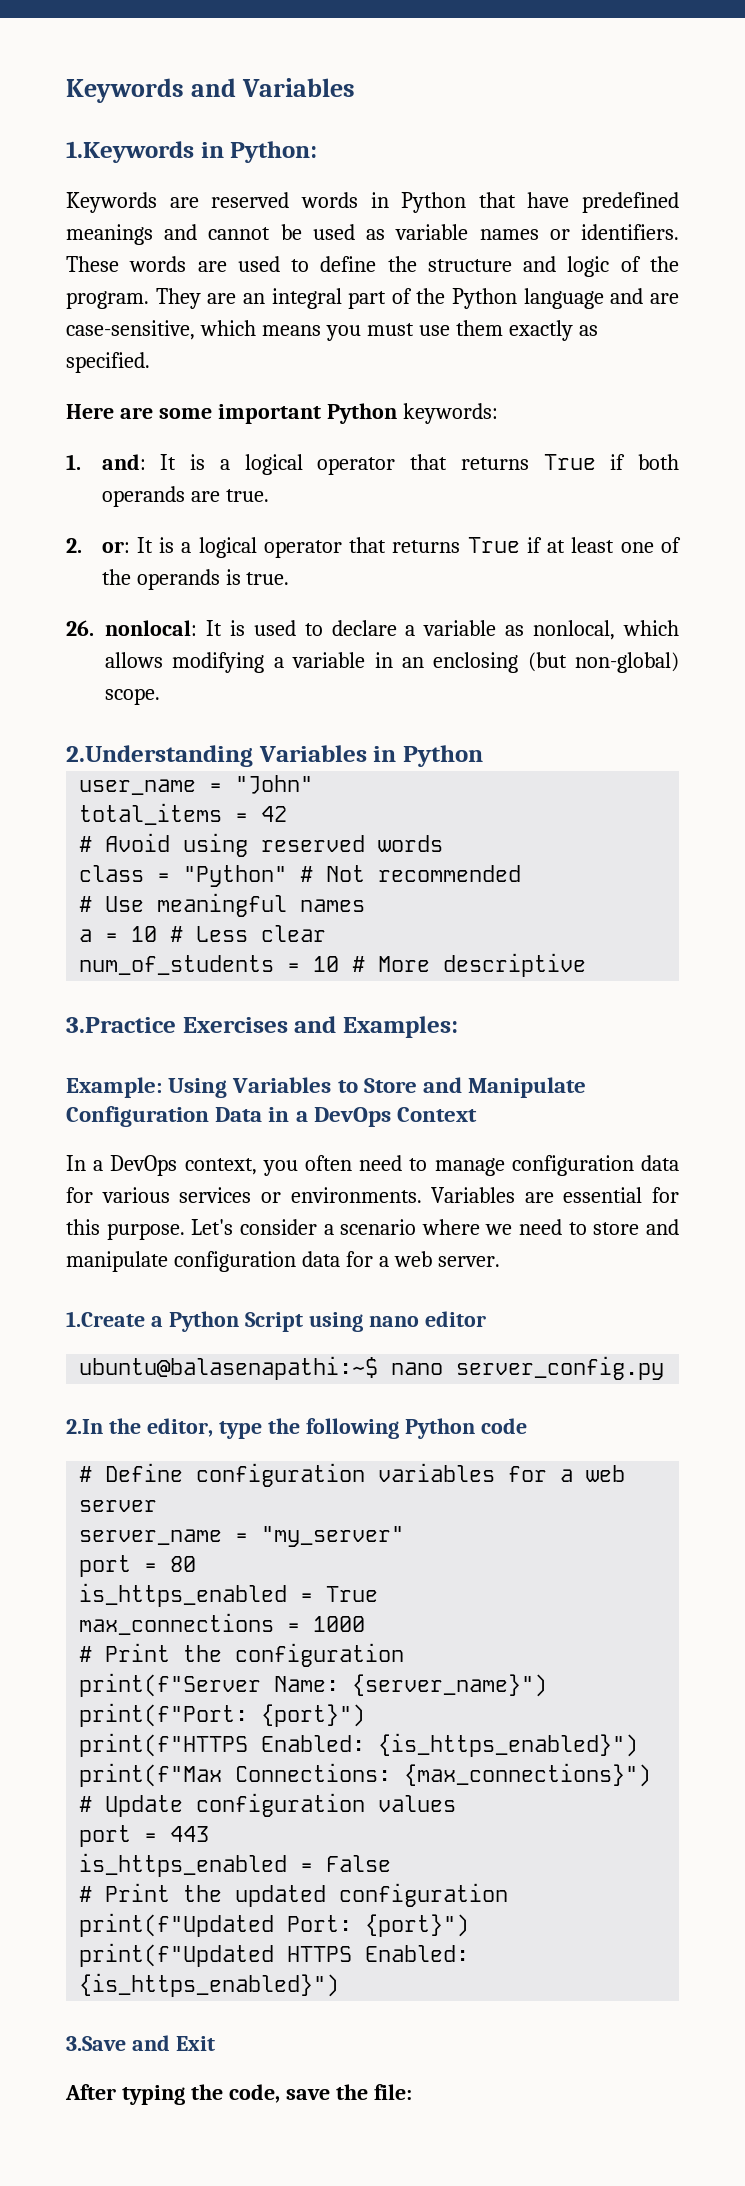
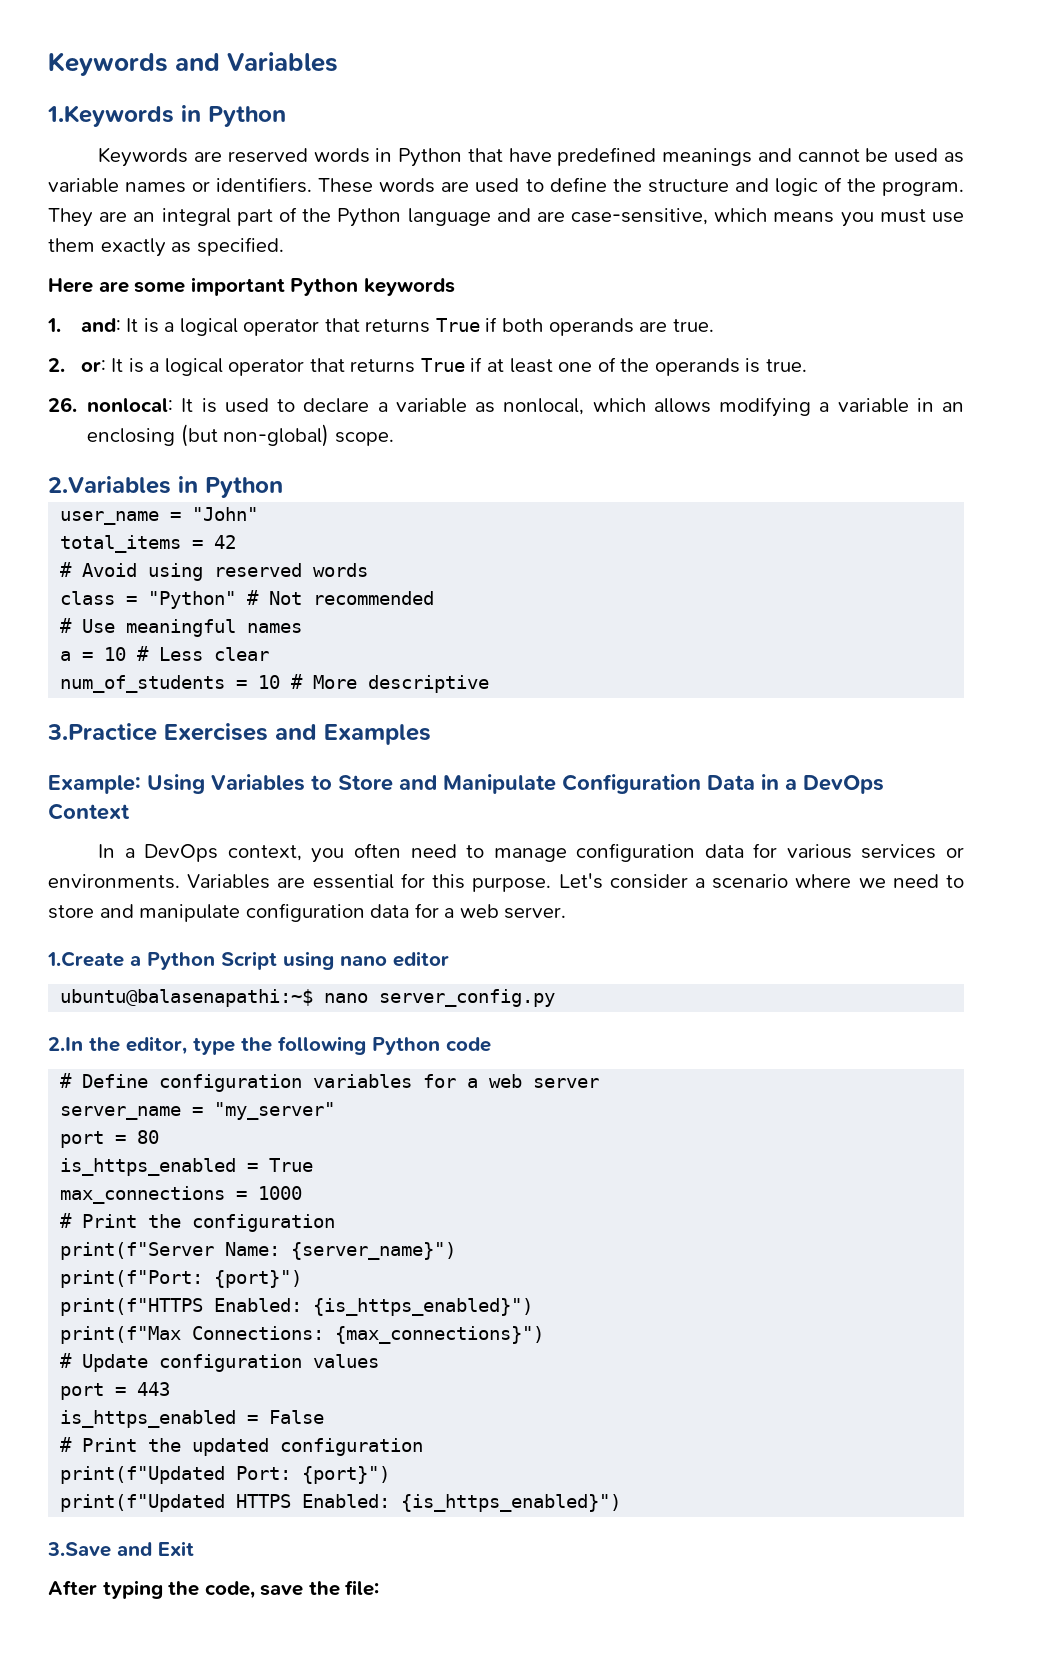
[230,141,318,163] Python: -> [208,106,286,127] Python
[402,403,498,424] keywords: -> [363,278,455,296] keywords
[66,745,367,767] 2.Understanding Variables -> [48,476,171,494] 2.Variables
[342,1016,458,1038] Examples: -> [324,724,431,745] Examples

